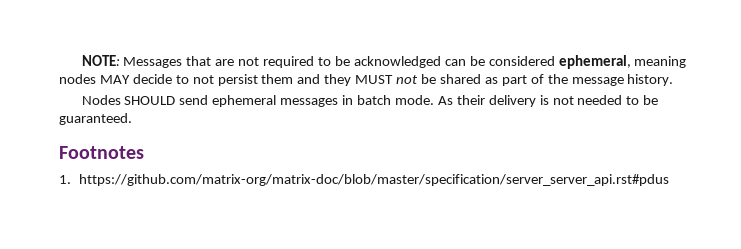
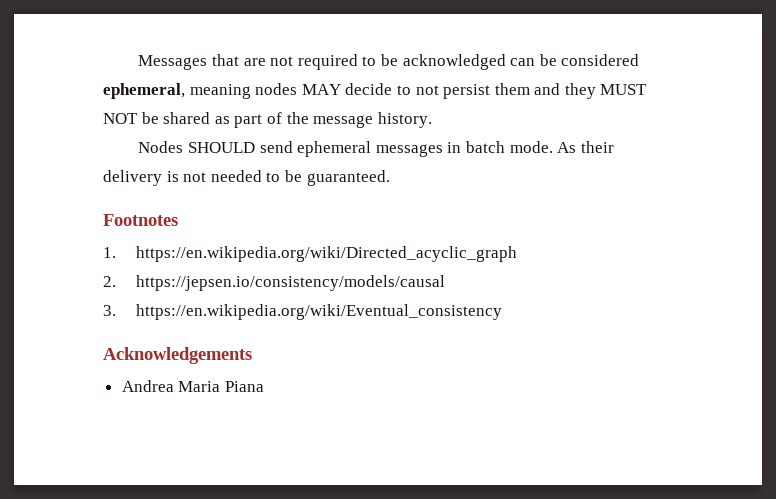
[81,55,120,66] NOTE: -> (138, 62) none
[396,75,419,84] not -> [103,113,138,124] NOT
[79,174,670,186] https://github.com/matrix-org/matrix-doc/blob/master/specification/server_server_api.rst#pdus -> [136,246,518,262] [103,275,446,291] [103,304,503,320] [103,347,252,364] [121,380,264,392] https://en.wikipedia.org/wiki/Directed_acyclic_graph // 2. https://jepsen.io/consistency/models/causal // 3. https://en.wikipedia.org/wiki/Eventual_consistency // Acknowledgements // Andrea Maria Piana

